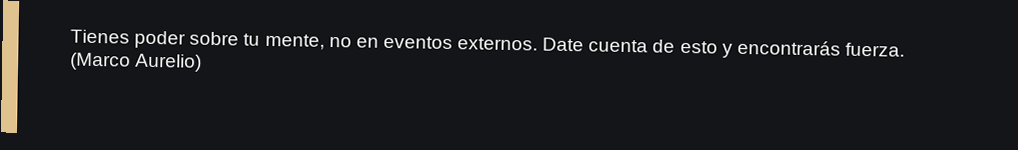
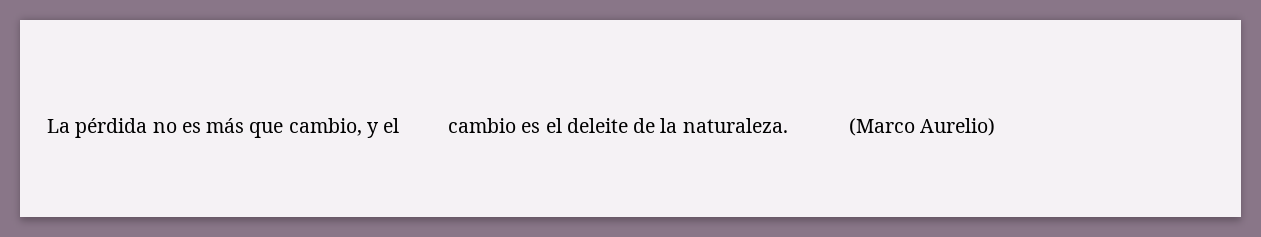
[70,29,905,58] Tienes poder sobre tu mente, no en eventos externos. Date cuenta de esto y encontrarás fuerza. -> [47,118,788,138] La pérdida no es más que cambio, y el cambio es el deleite de la naturaleza.

